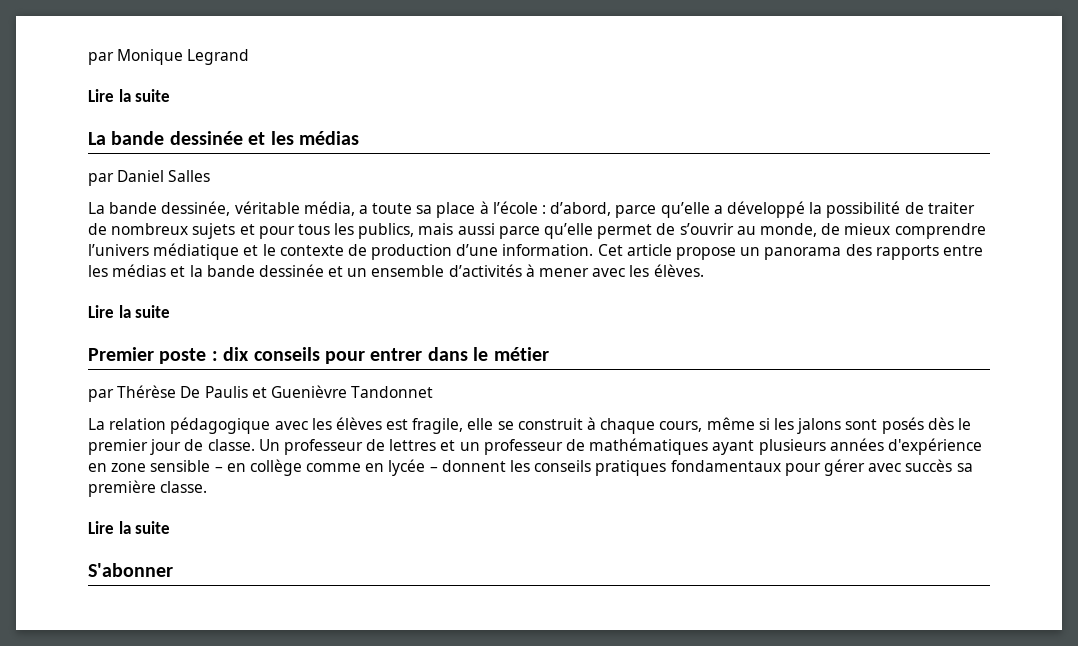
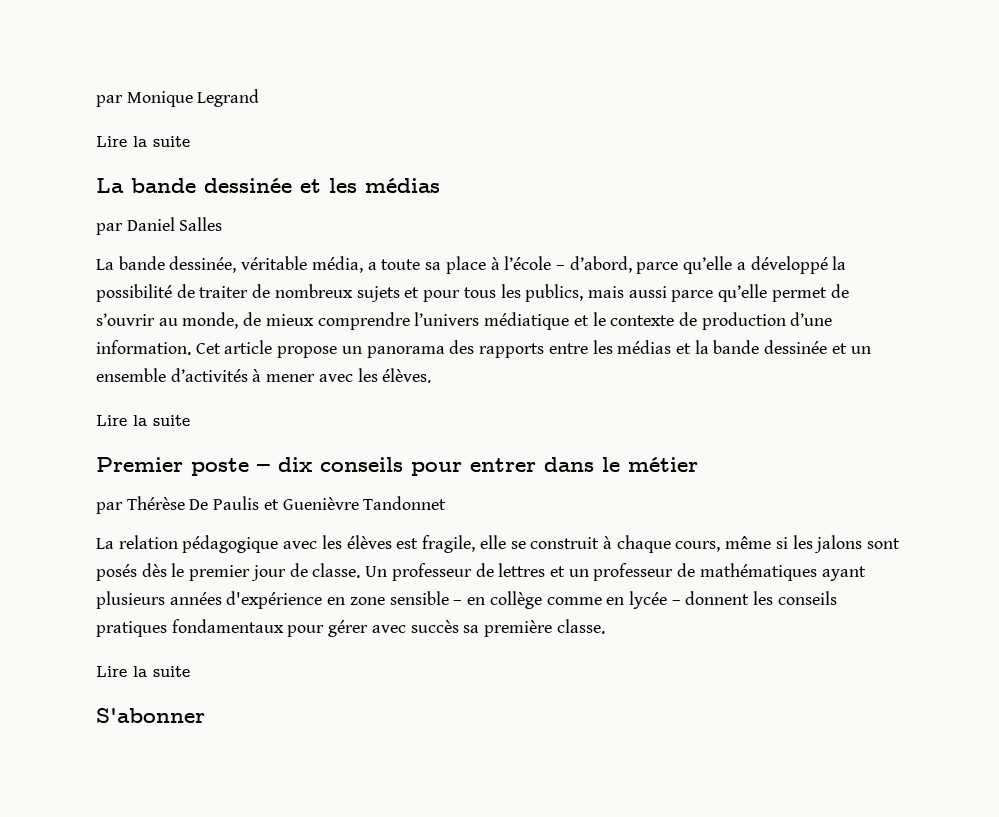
[542,205,547,214] : -> [555,265,565,270] –
[211,351,218,361] : -> [257,464,270,472] –

